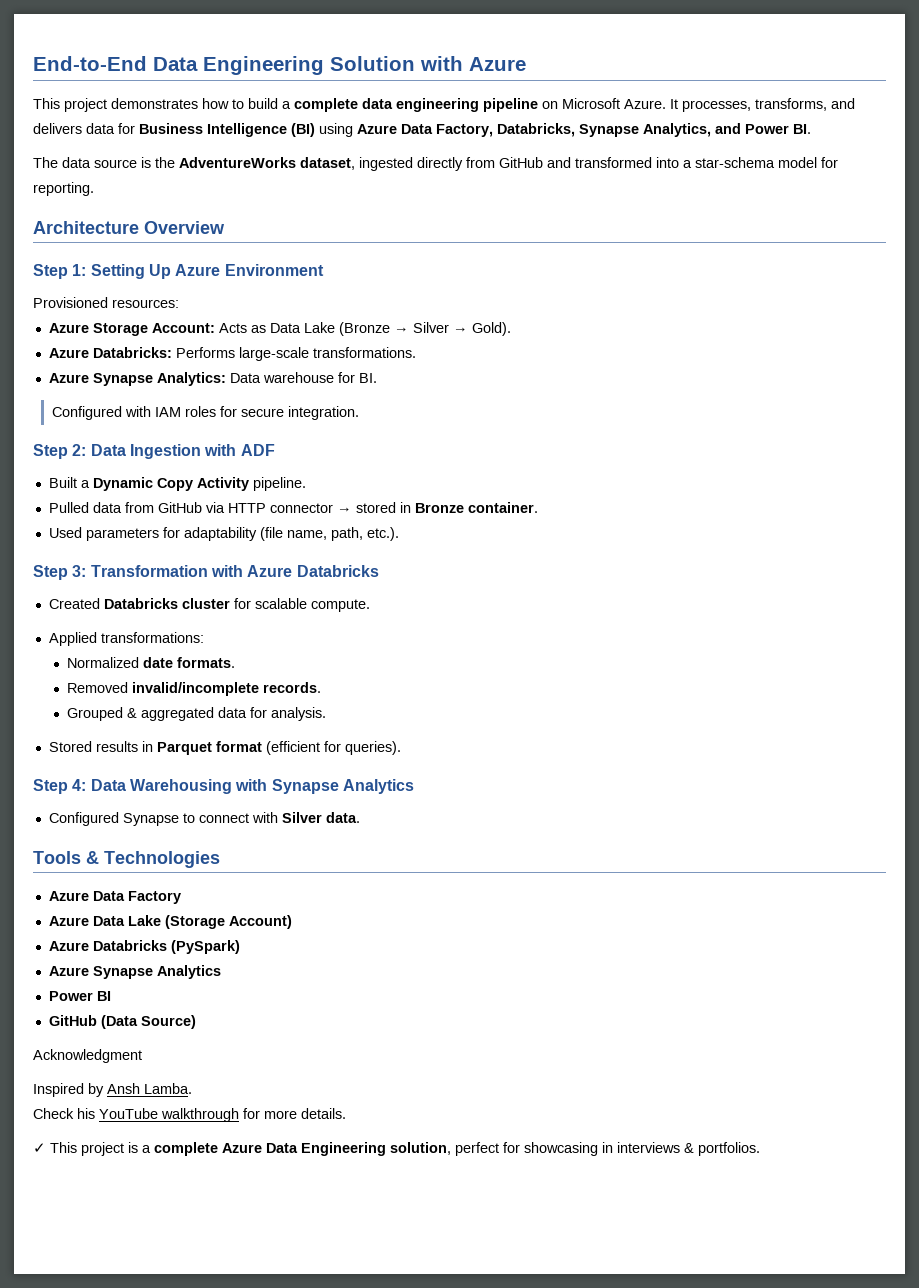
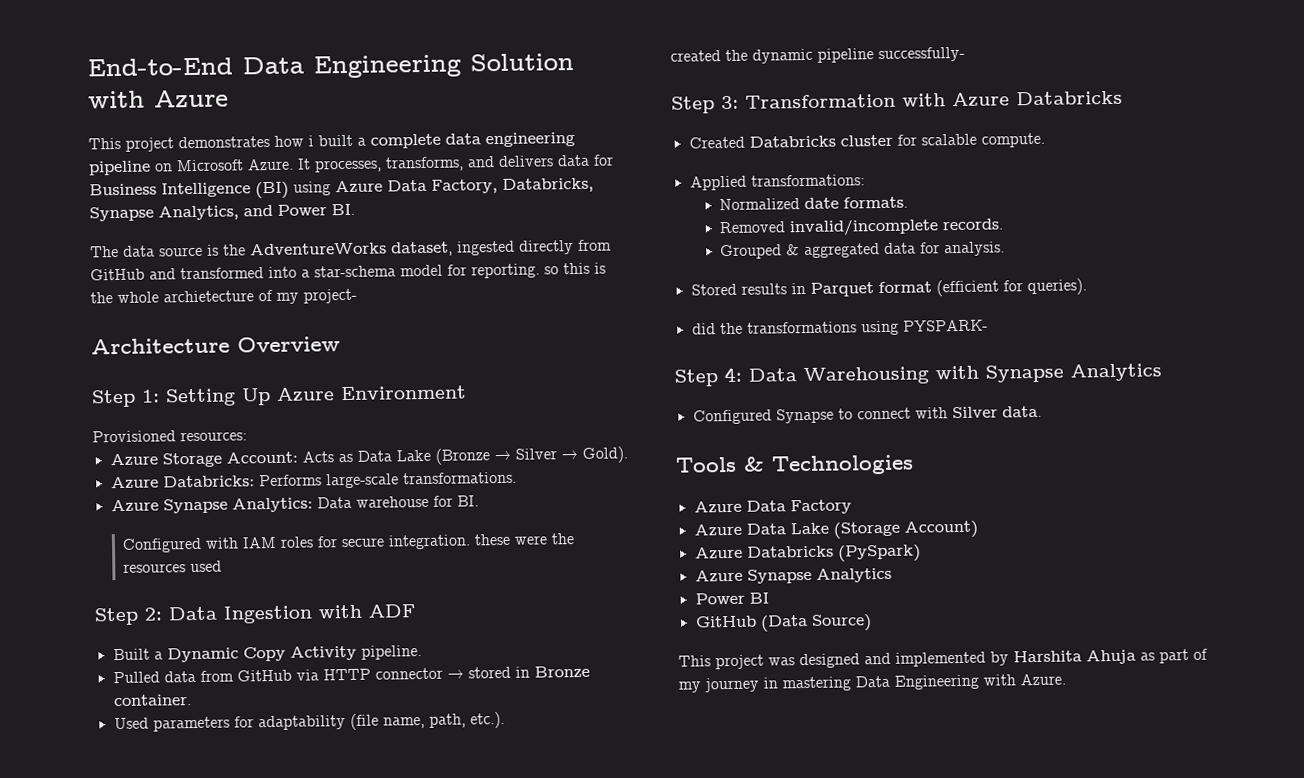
[232,98,278,109] to build -> [308,134,353,147] i built
(94, 189) none -> [544,262,606,275] [90,288,357,304] so this is the whole archietecture of my project-
(359, 413) none -> [474,533,576,546] [123,560,223,573] these were the resources used
(399, 534) none -> [670,46,965,64] // created the dynamic pipeline successfully-
(401, 748) none -> [691,319,988,336] // did the transformations using PYSPARK-
[33,1049,142,1063] [33,1083,192,1097] [33,1108,346,1122] [33,1142,760,1156] Acknowledgment // Inspired by Ansh Lamba. // Check his YouTube walkthrough for more details. // ✓ This project is a complete Azure Data Engineering solution, perfect for showcasing in interviews & portfolios. -> [678,648,1208,670] [678,673,1066,693] This project was designed and implemented by Harshita Ahuja as part of my journey in mastering Data Engineering with Azure.

